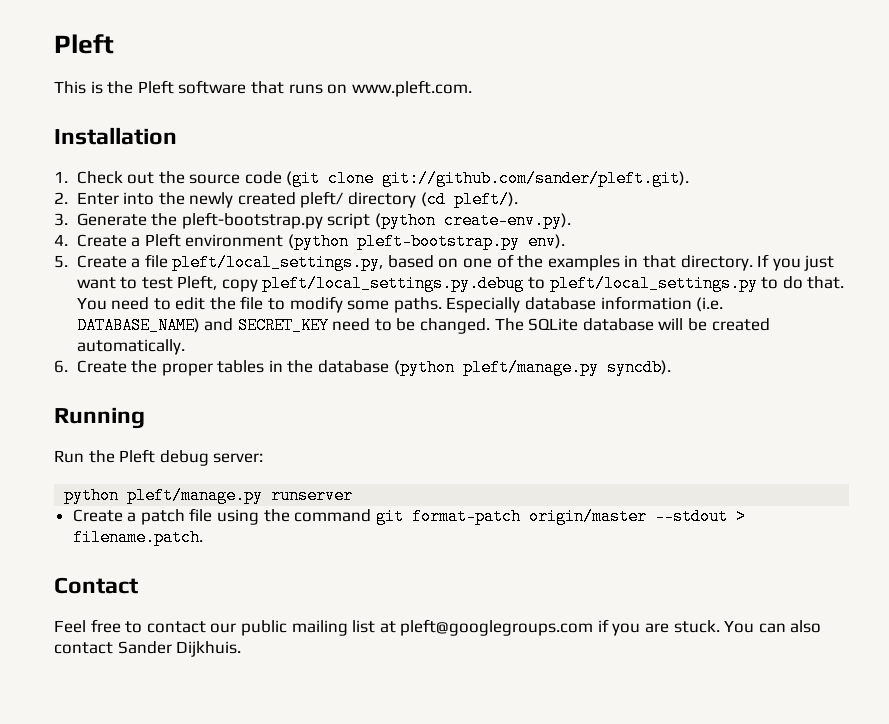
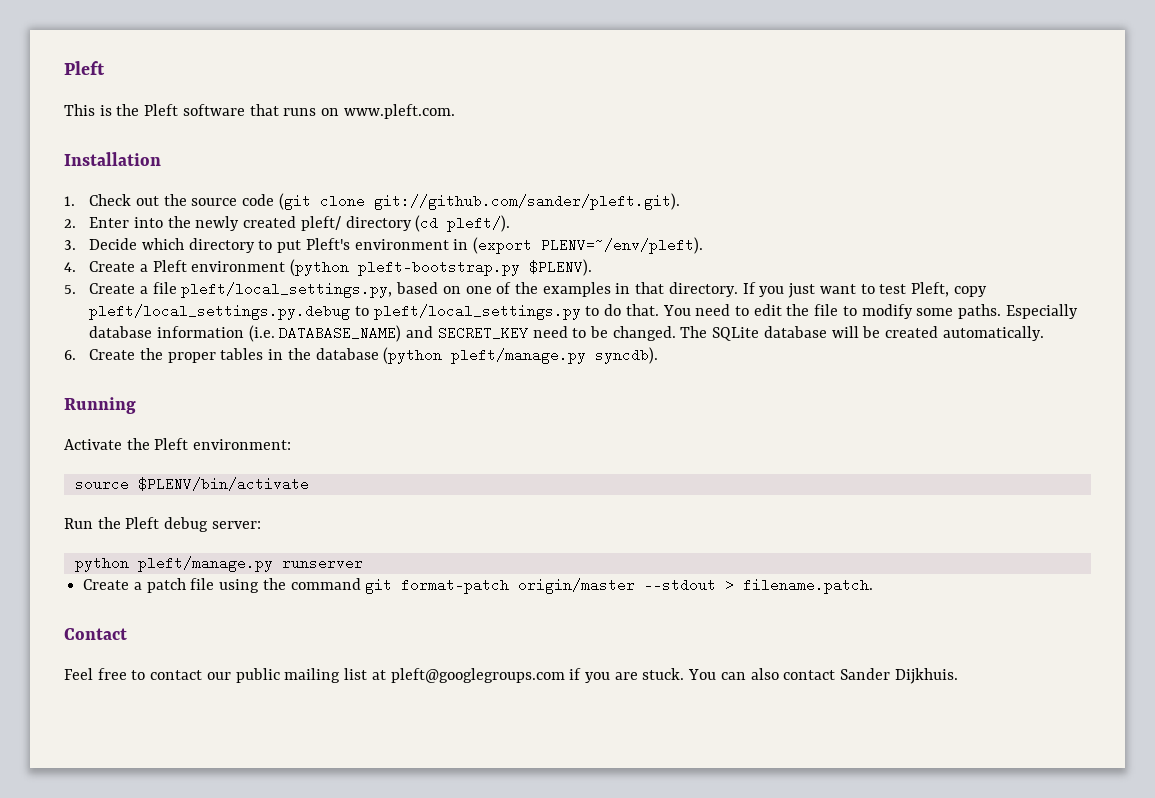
[76,212,571,229] Generate the pleft-bootstrap.py script (python create-env.py). -> [89,237,704,254] Decide which directory to put Pleft's environment in (export PLENV=~/env/pleft).
[527,233,565,250] env). -> [529,259,593,276] $PLENV).
(145, 418) none -> [64,438,292,450] [74,477,309,491] // Activate the Pleft environment: // source $PLENV/bin/activate

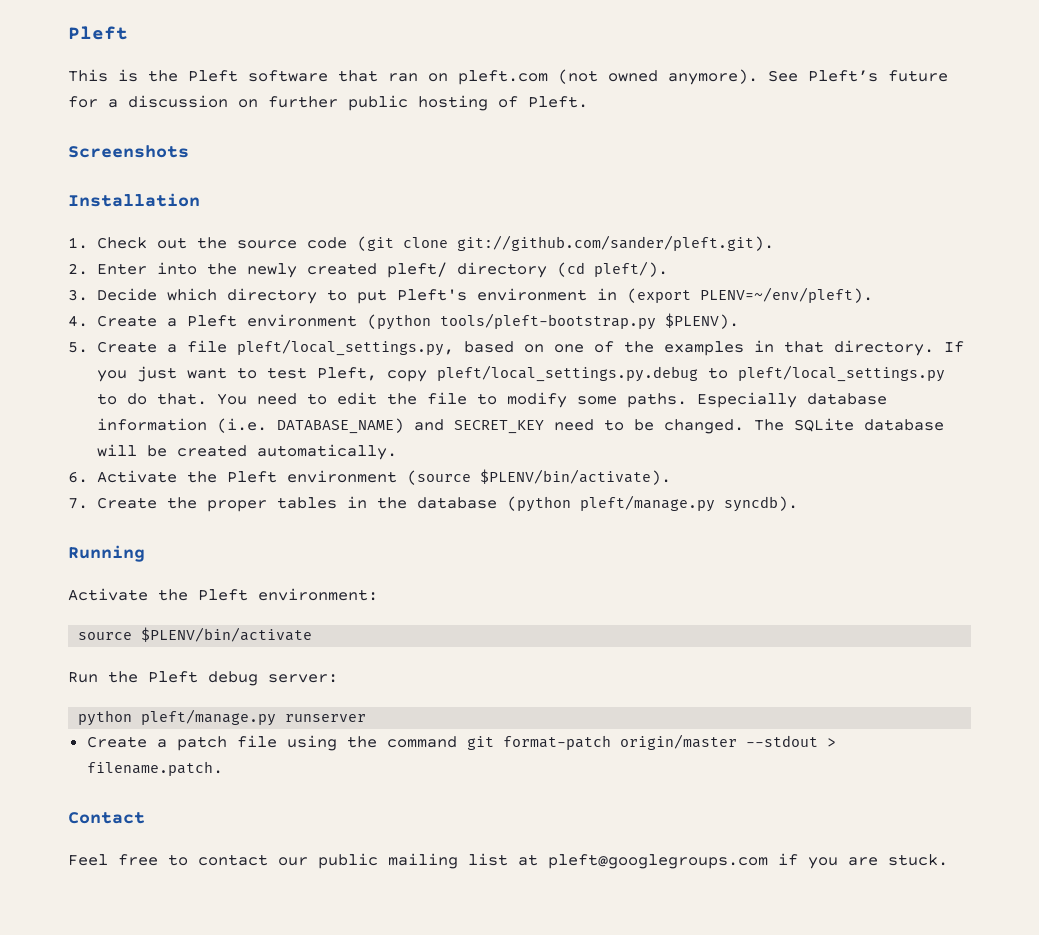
[283,104,455,119] runs on www.pleft.com. -> [388,69,948,85] [68,95,588,111] [68,145,189,158] ran on pleft.com (not owned anymore). See Pleft’s future for a discussion on further public hosting of Pleft. // Screenshots
[358,260,521,276] pleft-bootstrap.py -> [439,313,656,330] tools/pleft-bootstrap.py
(76, 355) none -> [96,469,671,485] [68,498,88,509] Activate the Pleft environment (source $PLENV/bin/activate). // 7.
[688,668,958,684] You can also contact Sander Dijkhuis. -> (948, 860) none

